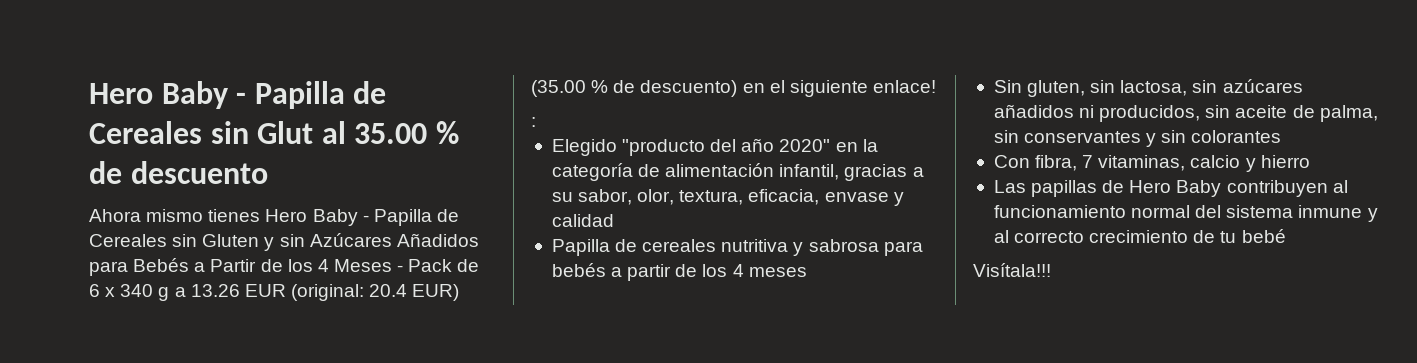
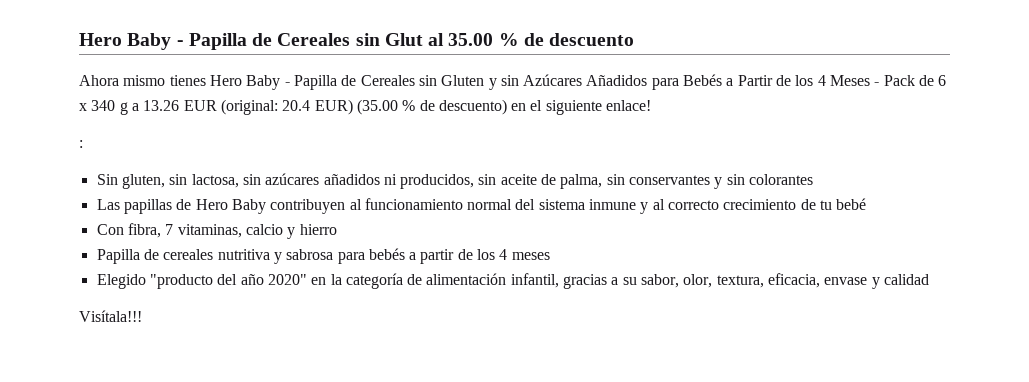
(536, 122) none -> [96,173,814,189] [96,198,867,214] [96,223,337,239] [96,248,550,264] // Sin gluten, sin lactosa, sin azúcares añadidos ni producidos, sin aceite de palma, sin conservantes y sin colorantes // Las papillas de Hero Baby contribuyen al funcionamiento normal del sistema inmune y al correcto crecimiento de tu bebé // Con fibra, 7 vitaminas, calcio y hierro // Papilla de cereales nutritiva y sabrosa para bebés a partir de los 4 meses
[551,239,923,256] [551,263,807,281] [993,79,1303,97] [993,104,1378,122] [993,130,1282,147] [993,155,1310,172] [993,180,1348,197] [993,205,1378,222] [993,229,1286,243] // Papilla de cereales nutritiva y sabrosa para bebés a partir de los 4 meses // Sin gluten, sin lactosa, sin azúcares añadidos ni producidos, sin aceite de palma, sin conservantes y sin colorantes // Con fibra, 7 vitaminas, calcio y hierro // Las papillas de Hero Baby contribuyen al funcionamiento normal del sistema inmune y al correcto crecimiento de tu bebé -> (930, 279) none

